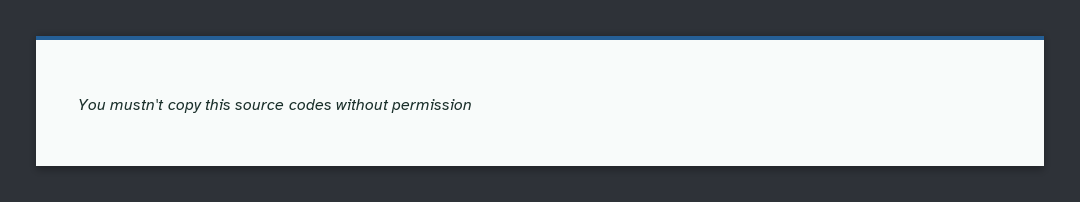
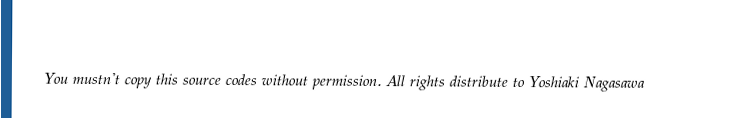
[391,99,473,113] permission -> [310,74,645,92] permission. All rights distribute to Yoshiaki Nagasawa

